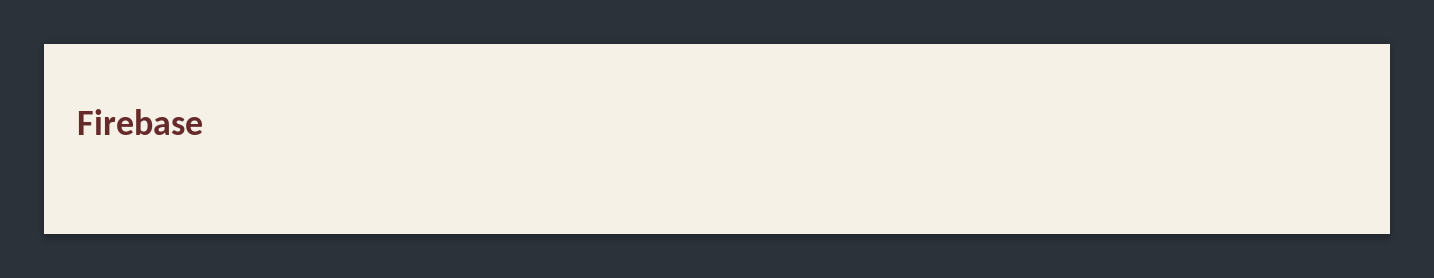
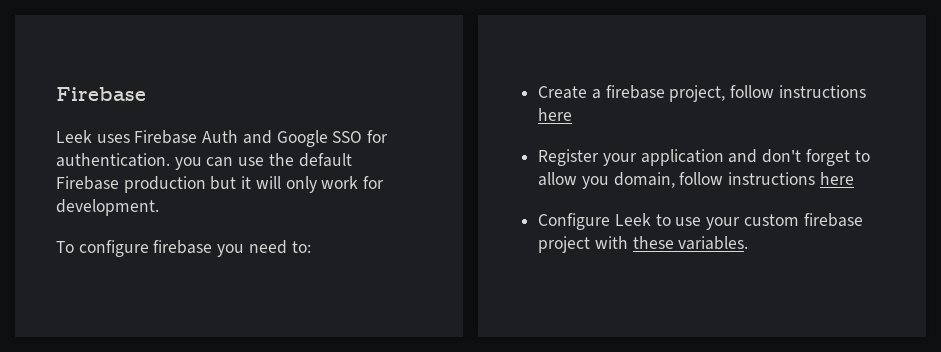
[77,109,203,135] Firebase -> [56,87,146,101] [56,130,389,147] [56,153,352,170] [56,176,385,193] [56,199,159,216] [56,240,311,257] [538,85,866,102] [538,108,573,121] [538,149,870,166] [538,172,854,189] [538,213,863,230] [538,236,749,253] Firebase // Leek uses Firebase Auth and Google SSO for authentication. you can use the default Firebase production but it will only work for development. // To configure firebase you need to: // Create a firebase project, follow instructions here // Register your application and don't forget to allow you domain, follow instructions here // Configure Leek to use your custom firebase project with these variables.

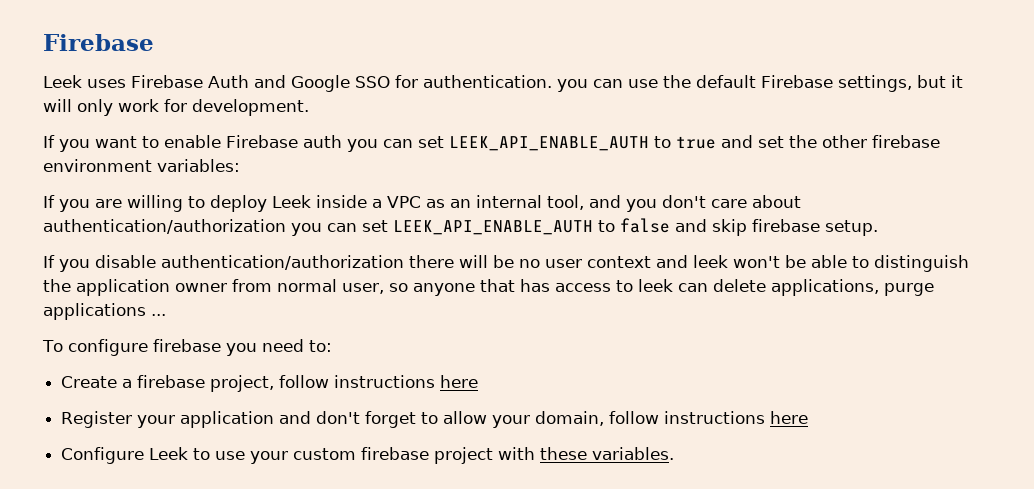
[123,176,206,193] production -> [837,75,912,92] settings,
(159, 207) none -> [43,135,940,152] [43,159,240,172] [43,195,801,212] [43,218,878,236] [43,255,969,272] [43,279,934,296] [43,303,166,320] // If you want to enable Firebase auth you can set LEEK_API_ENABLE_AUTH to true and set the other firebase environment variables: // If you are willing to deploy Leek inside a VPC as an internal tool, and you don't care about authentication/authorization you can set LEEK_API_ENABLE_AUTH to false and skip firebase setup. // If you disable authentication/authorization there will be no user context and leek won't be able to distinguish the application owner from normal user, so anyone that has access to leek can delete applications, purge applications ...
[581,176,609,189] you -> [492,415,531,428] your

